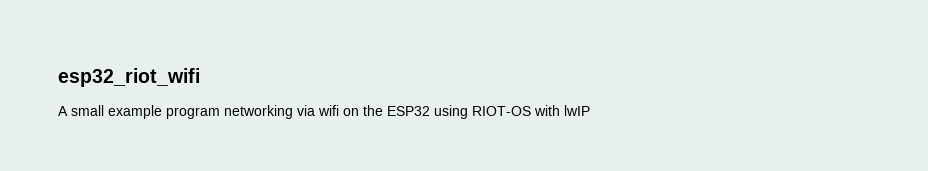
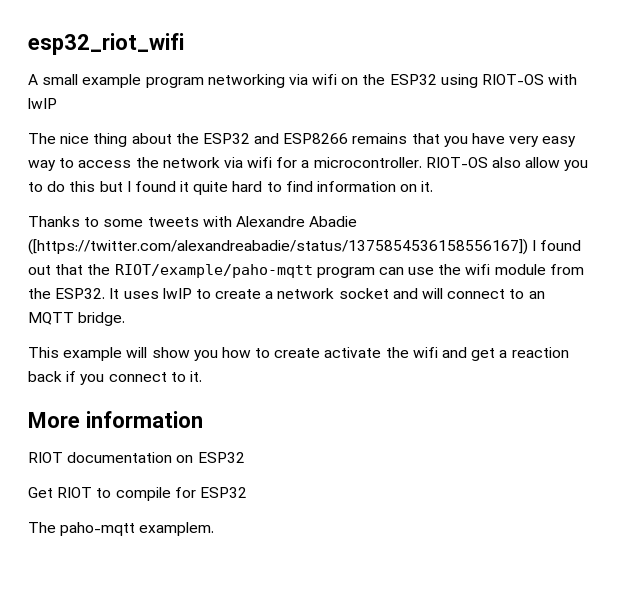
(590, 110) none -> [28,133,577,147] [28,157,589,171] [28,181,434,195] [28,216,358,227] [28,239,582,255] [28,264,584,278] [28,288,545,299] [28,312,126,326] [28,347,569,361] [28,371,202,385] [28,411,203,428] [28,452,245,463] [28,487,247,501] [28,522,215,536] // The nice thing about the ESP32 and ESP8266 remains that you have very easy way to access the network via wifi for a microcontroller. RIOT-OS also allow you to do this but I found it quite hard to find information on it. // Thanks to some tweets with Alexandre Abadie ([https://twitter.com/alexandreabadie/status/1375854536158556167]) I found out that the RIOT/example/paho-mqtt program can use the wifi module from the ESP32. It uses lwIP to create a network socket and will connect to an MQTT bridge. // This example will show you how to create activate the wifi and get a reaction back if you connect to it. // More information // RIOT documentation on ESP32 // Get RIOT to compile for ESP32 // The paho-mqtt examplem.

